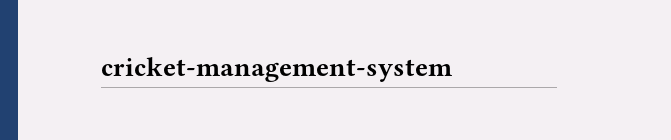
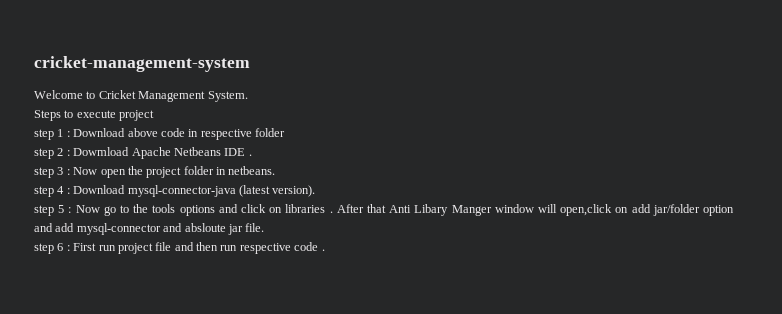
(453, 69) none -> [34,90,248,102] [34,110,155,121] [34,128,285,140] [34,147,252,159] [34,166,276,178] [34,185,316,197] [34,204,735,216] [34,223,265,235] [34,242,325,254] // Welcome to Cricket Management System. // Steps to execute project // step 1 : Download above code in respective folder // step 2 : Dowmload Apache Netbeans IDE . // step 3 : Now open the project folder in netbeans. // step 4 : Download mysql-connector-java (latest version). // step 5 : Now go to the tools options and click on libraries . After that Anti Libary Manger window will open,click on add jar/folder option and add mysql-connector and absloute jar file. // step 6 : First run project file and then run respective code .

